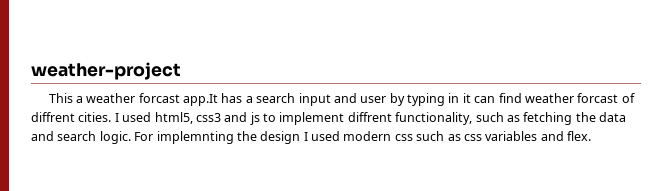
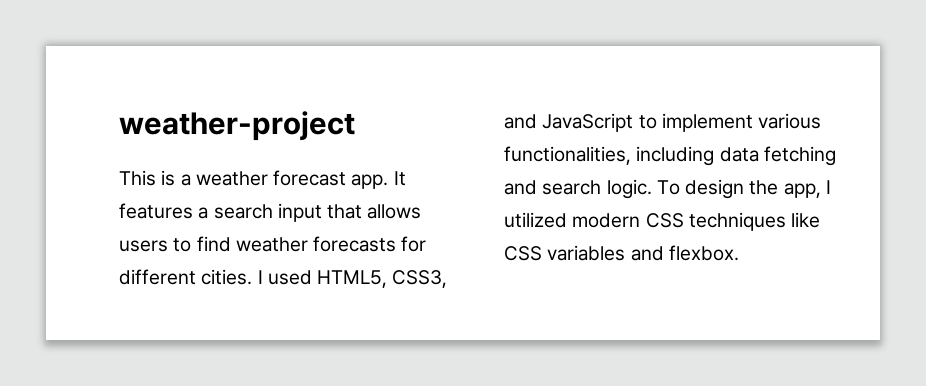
(73, 98) none -> [161,170,176,186] is
[138,93,635,106] [31,112,626,125] [31,131,482,144] forcast app.It has a search input and user by typing in it can find weather forcast of diffrent cities. I used html5, css3 and js to implement diffrent functionality, such as fetching the data and search logic. For implemnting the design I used modern css such as css -> [273,170,406,189] [119,203,422,222] [119,236,427,252] [119,269,448,288] [504,113,822,132] [504,146,836,166] [504,179,831,199] [504,212,821,231] [504,246,542,261] forecast app. It features a search input that allows users to find weather forecasts for different cities. I used HTML5, CSS3, and JavaScript to implement various functionalities, including data fetching and search logic. To design the app, I utilized modern CSS techniques like CSS
[567,131,591,141] flex. -> [668,245,739,261] flexbox.

